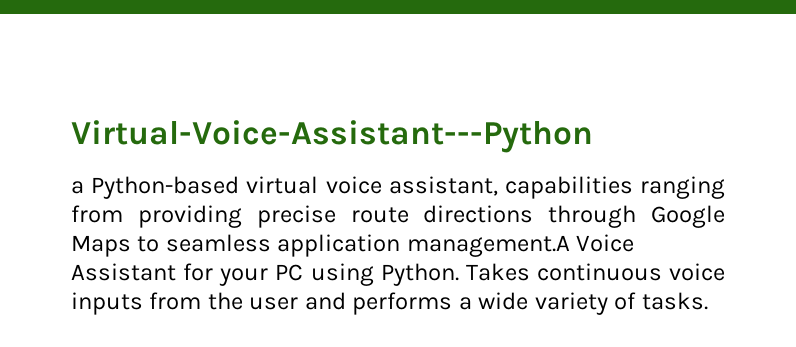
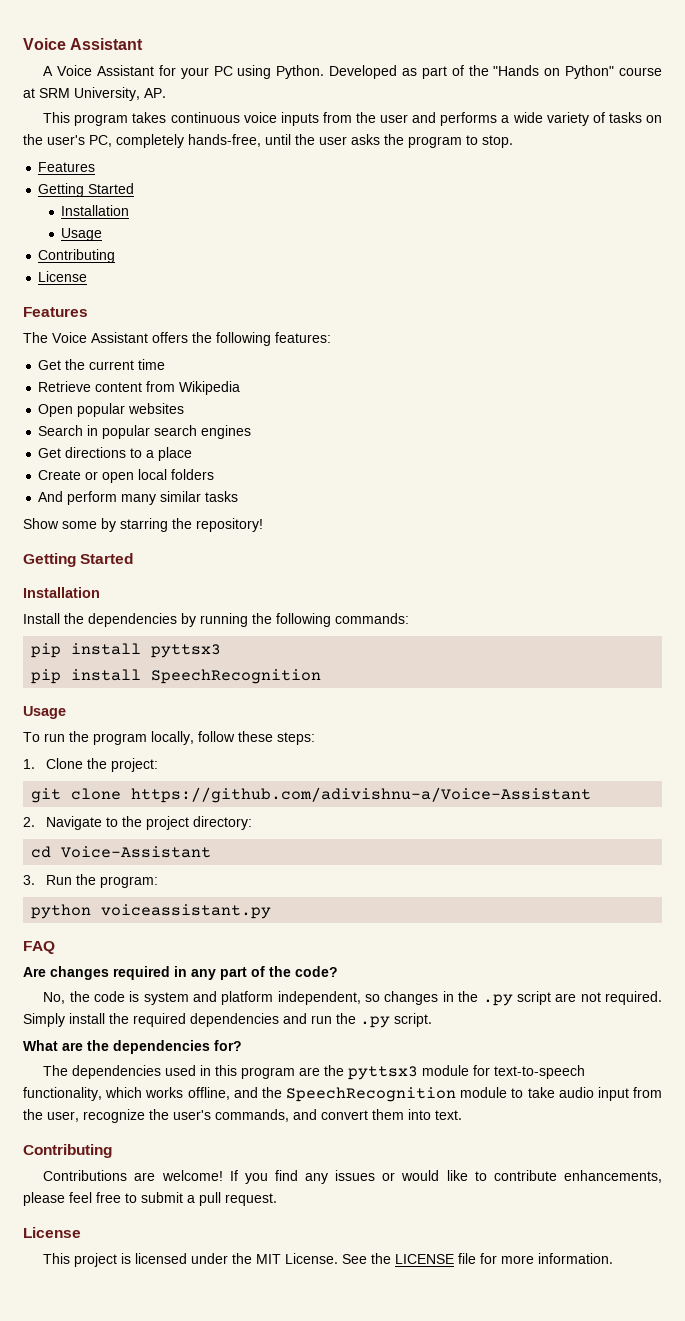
[71,120,593,153] [71,176,725,199] [71,205,725,228] [71,234,570,257] Virtual-Voice-Assistant---Python // a Python-based virtual voice assistant, capabilities ranging from providing precise route directions through Google Maps to seamless application management.A -> [23,38,144,50] [43,66,54,76] Voice Assistant // A
[465,263,530,281] Takes -> [329,65,662,79] [23,87,166,101] [43,112,167,126] Developed as part of the "Hands on Python" course at SRM University, AP. // This program takes
[641,292,708,310] tasks. -> [608,112,662,123] [23,134,513,148] [38,162,96,172] [38,183,135,197] [61,205,130,216] [61,228,103,241] [38,249,116,263] [38,271,88,282] [23,307,88,317] [23,332,331,346] [38,359,166,370] [38,381,241,395] [38,403,185,417] [38,425,252,439] [38,447,193,461] [38,469,215,483] [38,491,239,505] [23,518,263,532] [23,553,134,567] [23,587,100,598] [23,613,409,627] [31,643,222,658] [31,669,322,684] [23,706,66,719] [23,731,315,745] [23,758,158,772] [31,787,592,803] [23,816,252,830] [31,846,212,858] [23,874,158,888] [31,904,272,919] [23,941,55,954] [23,966,338,980] [43,991,662,1006] [23,1013,432,1028] [23,1040,242,1054] [43,1065,586,1080] [23,1087,662,1102] [23,1109,462,1123] [23,1144,112,1158] [43,1170,662,1184] [23,1192,277,1206] [23,1227,81,1238] [43,1253,614,1267] tasks on the user's PC, completely hands-free, until the user asks the program to stop. // Features // Getting Started // Installation // Usage // Contributing // License // Features // The Voice Assistant offers the following features: // Get the current time // Retrieve content from Wikipedia // Open popular websites // Search in popular search engines // Get directions to a place // Create or open local folders // And perform many similar tasks // Show some by starring the repository! // Getting Started // Installation // Install the dependencies by running the following commands: // pip install pyttsx3 // pip install SpeechRecognition // Usage // To run the program locally, follow these steps: // 1. Clone the project: // git clone https://github.com/adivishnu-a/Voice-Assistant // 2. Navigate to the project directory: // cd Voice-Assistant // 3. Run the program: // python voiceassistant.py // FAQ // Are changes required in any part of the code? // No, the code is system and platform independent, so changes in the .py script are not required. Simply install the required dependencies and run the .py script. // What are the dependencies for? // The dependencies used in this program are the pyttsx3 module for text-to-speech functionality, which works offline, and the SpeechRecognition module to take audio input from the user, recognize the user's commands, and convert them into text. // Contributing // Contributions are welcome! If you find any issues or would like to contribute enhancements, please feel free to submit a pull request. // License // This project is licensed under the MIT License. See the LICENSE file for more information.

